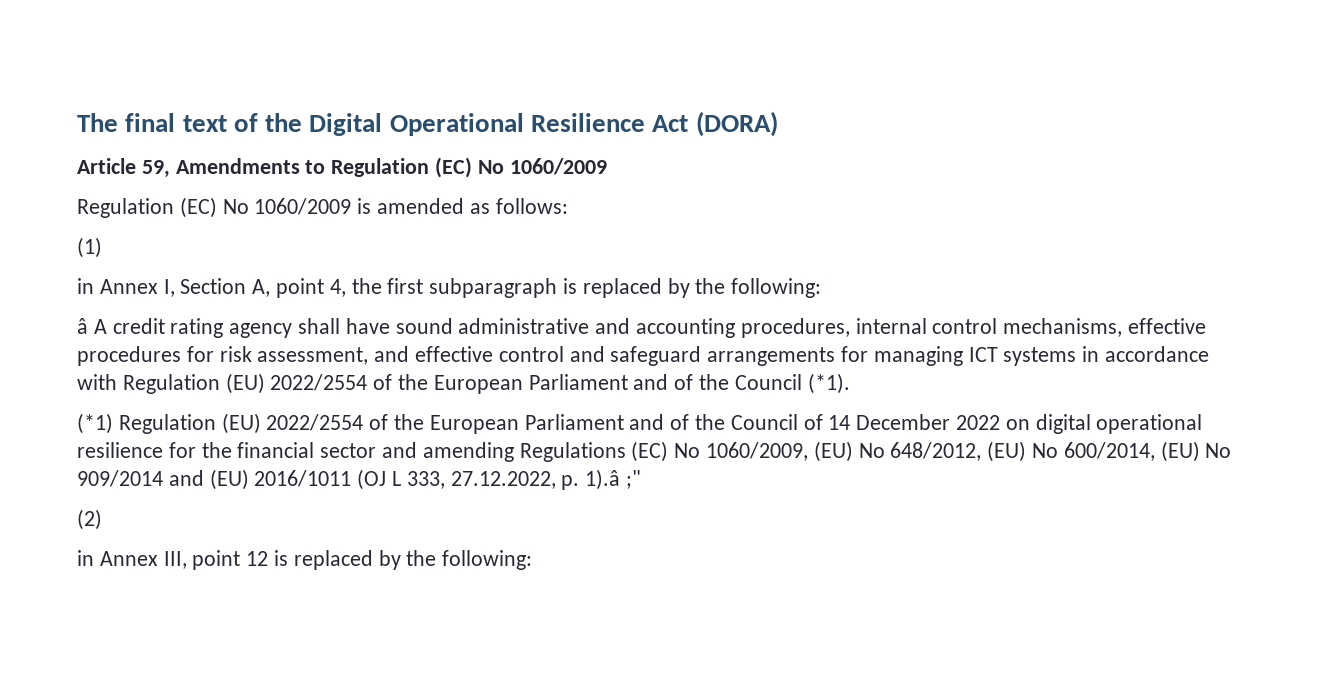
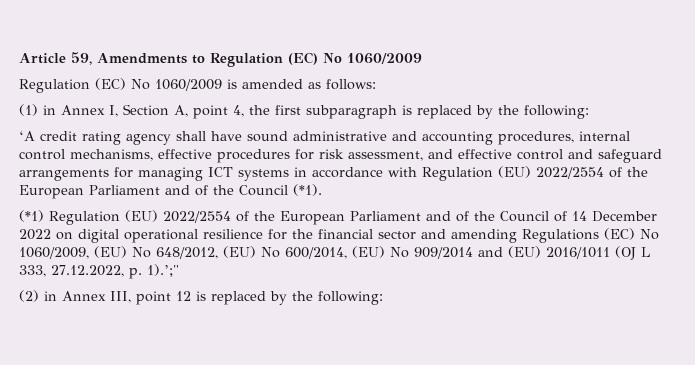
[77,111,778,137] The final text of the Digital Operational Resilience Act (DORA) // -> (19, 58) none
(102, 247) // -> (38, 110) none
[77,318,107,334] â A -> [19,131,35,141] ‘A
[585,469,642,490] 1).â ;" -> [147,264,179,277] 1).’;"
(102, 519) // -> (39, 296) none

